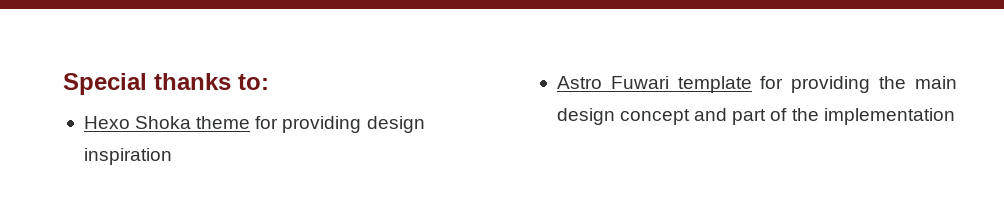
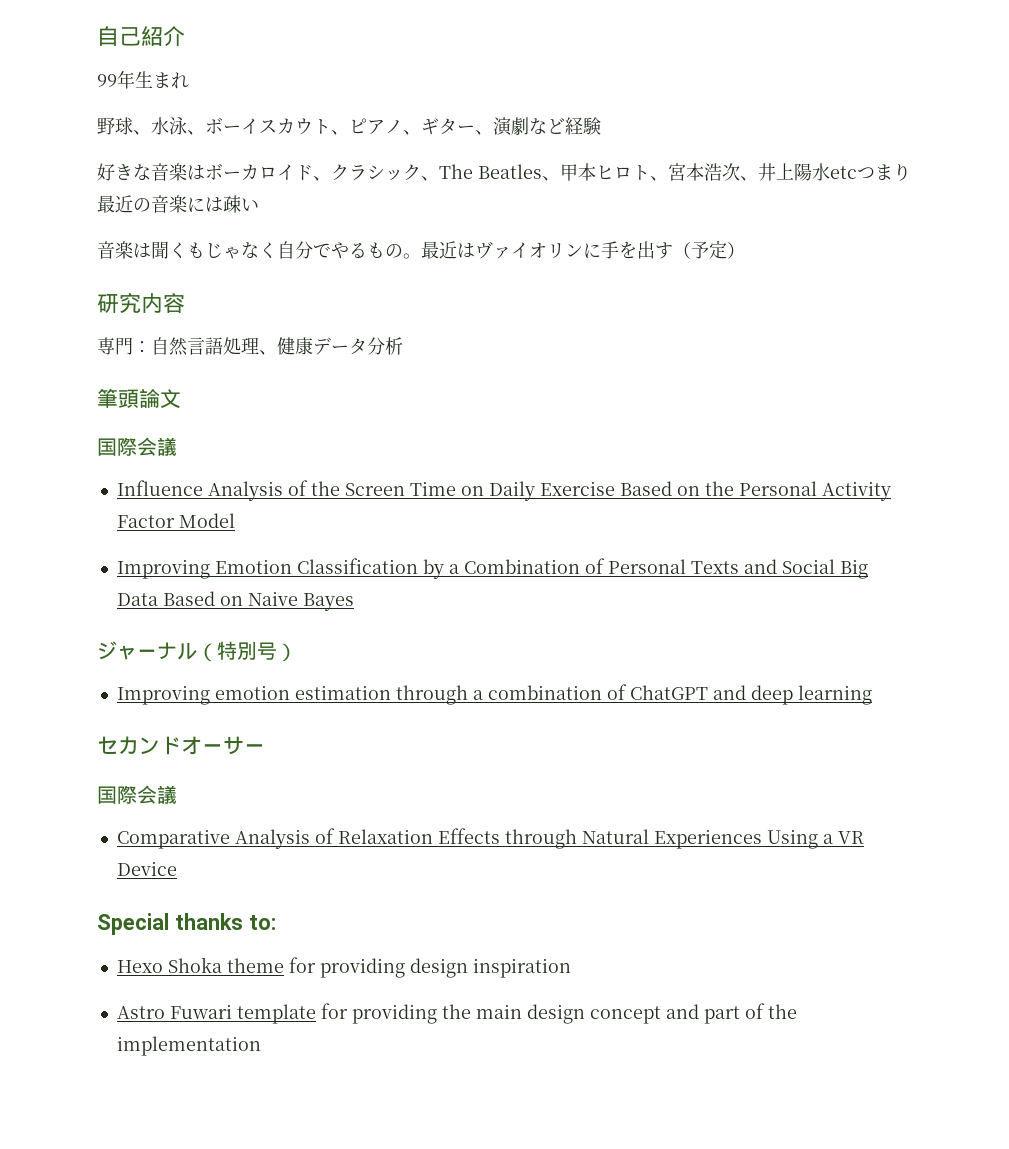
(63, 84) none -> [97,26,185,47] [97,70,189,89] [97,117,601,136] [97,163,911,181] [97,195,259,213] [97,240,745,259] [97,292,185,314] [97,337,403,356] [97,388,181,409] [97,437,177,456] [116,480,891,501] [116,513,235,528] [116,558,868,579] [116,591,354,611] [97,641,297,662] [116,684,872,705] [97,736,265,755] [97,785,177,804] [116,828,864,849] [116,861,177,876] 自己紹介 // 99年生まれ // 野球、水泳、ボーイスカウト、ピアノ、ギター、演劇など経験 // 好きな音楽はボーカロイド、クラシック、The Beatles、甲本ヒロト、宮本浩次、井上陽水etcつまり最近の音楽には疎い // 音楽は聞くもじゃなく自分でやるもの。最近はヴァイオリンに手を出す（予定） // 研究内容 // 専門：自然言語処理、健康データ分析 // 筆頭論文 // 国際会議 // Influence Analysis of the Screen Time on Daily Exercise Based on the Personal Activity Factor Model // Improving Emotion Classification by a Combination of Personal Texts and Social Big Data Based on Naive Bayes // ジャーナル（特別号） // Improving emotion estimation through a combination of ChatGPT and deep learning // セカンドオーサー // 国際会議 // Comparative Analysis of Relaxation Effects through Natural Experiences Using a VR Device //

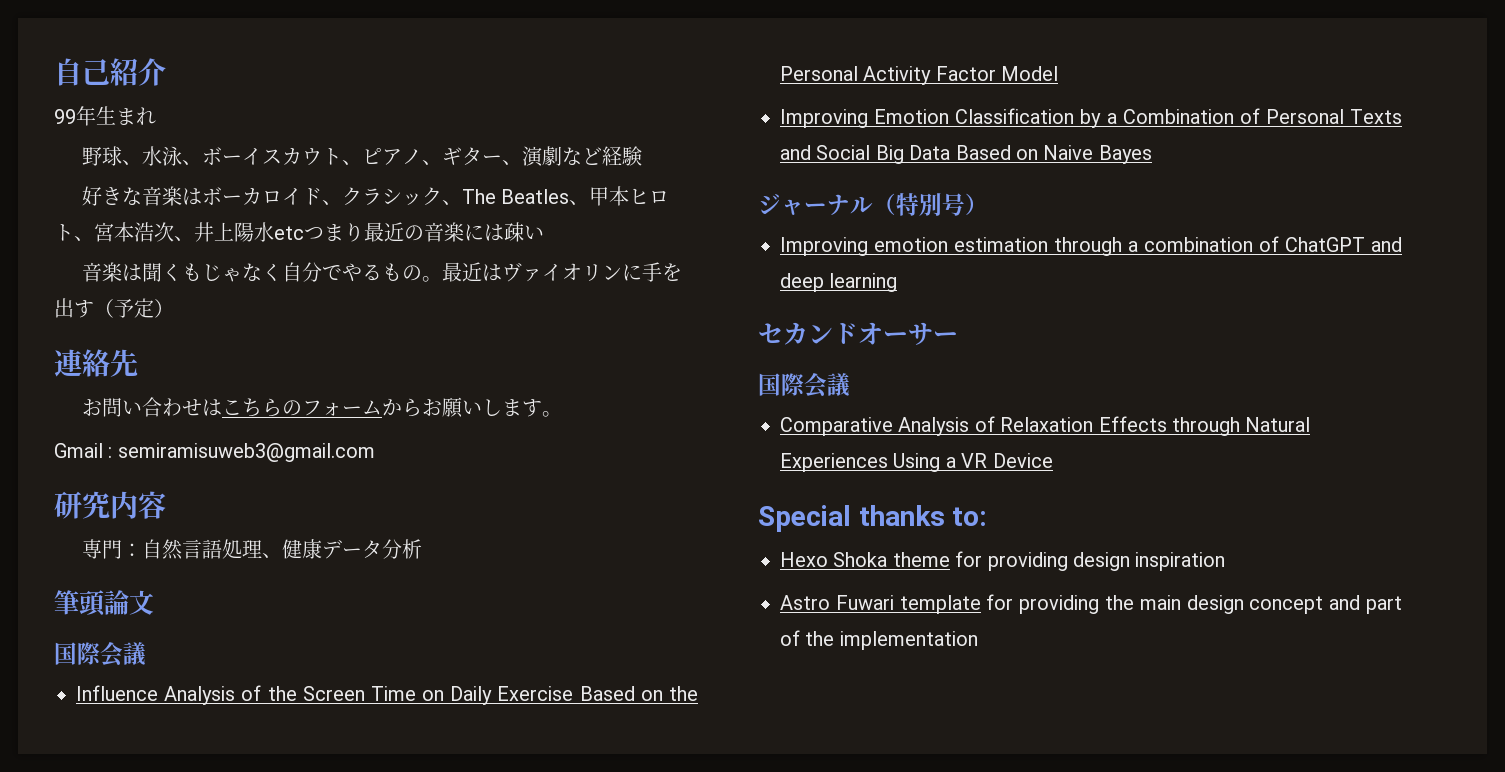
(745, 250) none -> [54,349,138,377] [81,397,562,418] [54,443,375,462] // 連絡先 // お問い合わせはこちらのフォームからお願いします。 // Gmail : semiramisuweb3@gmail.com

